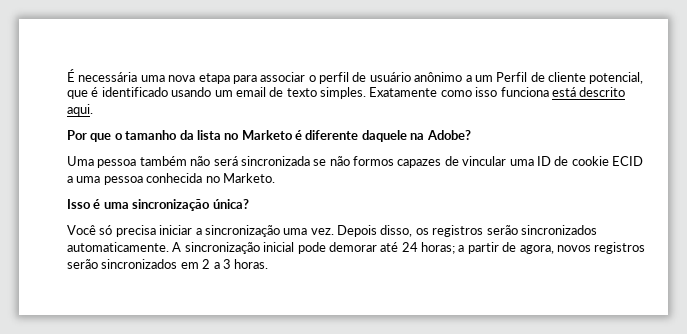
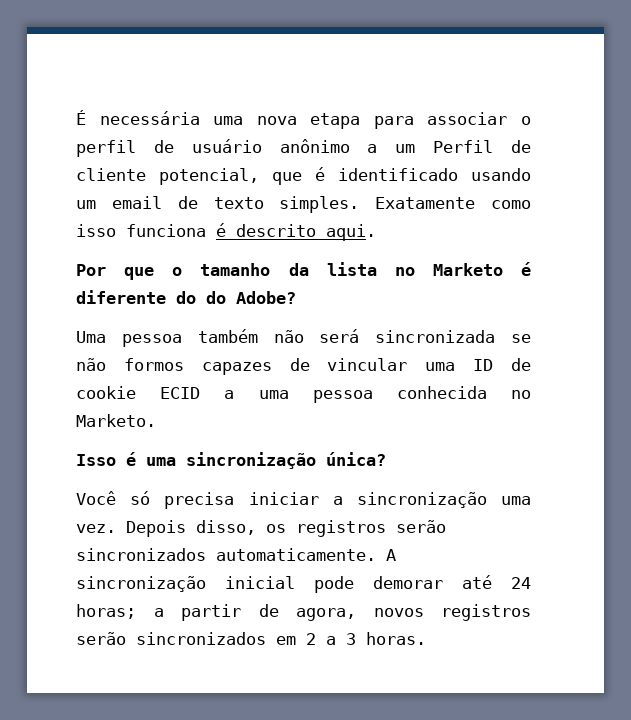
[551,87,576,97] está -> [216,223,226,237] é
[361,130,425,142] daquele na -> [176,291,226,304] do do

